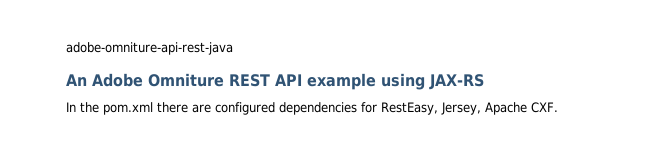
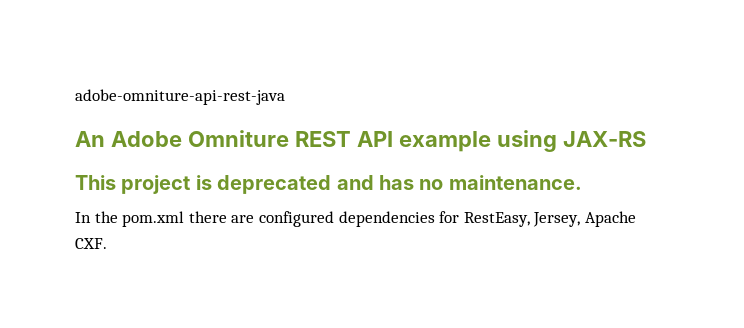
(484, 82) none -> [75,175,582,194] // This project is deprecated and has no maintenance.

